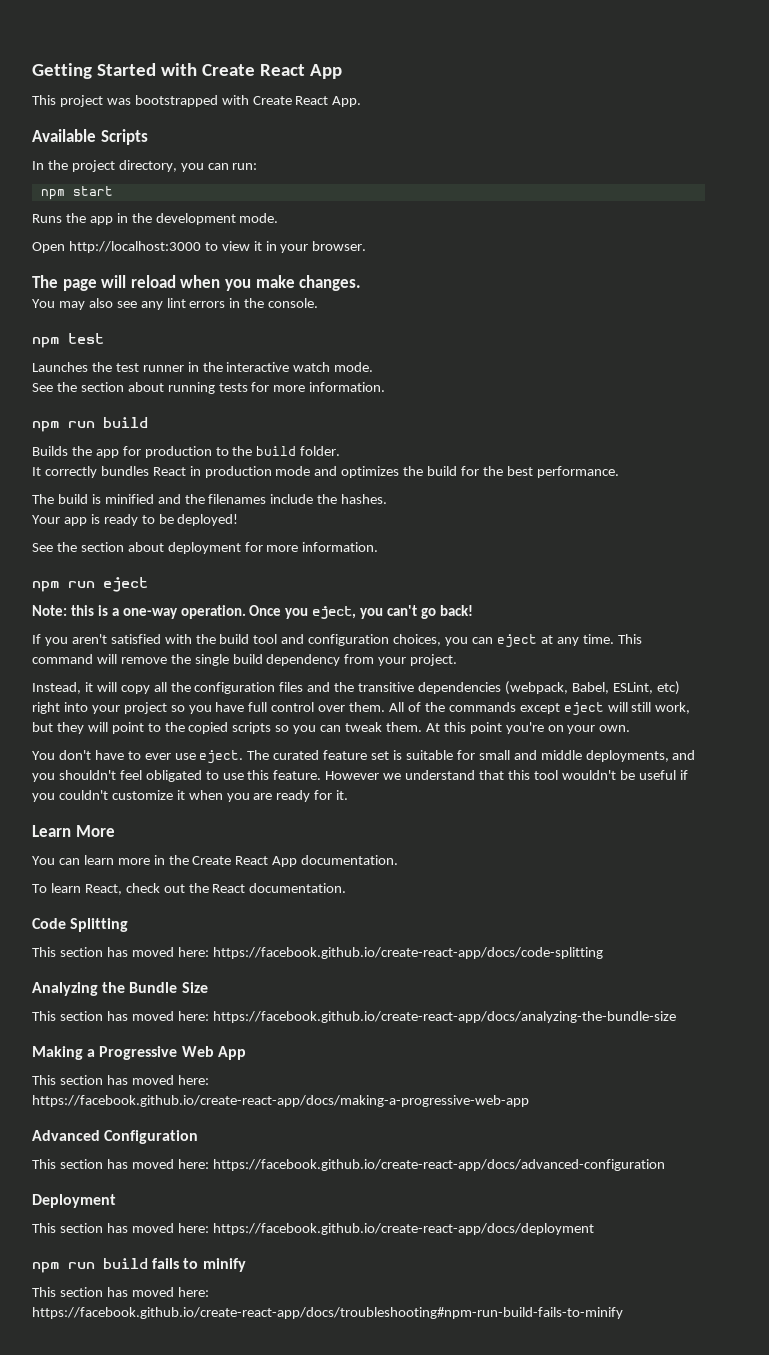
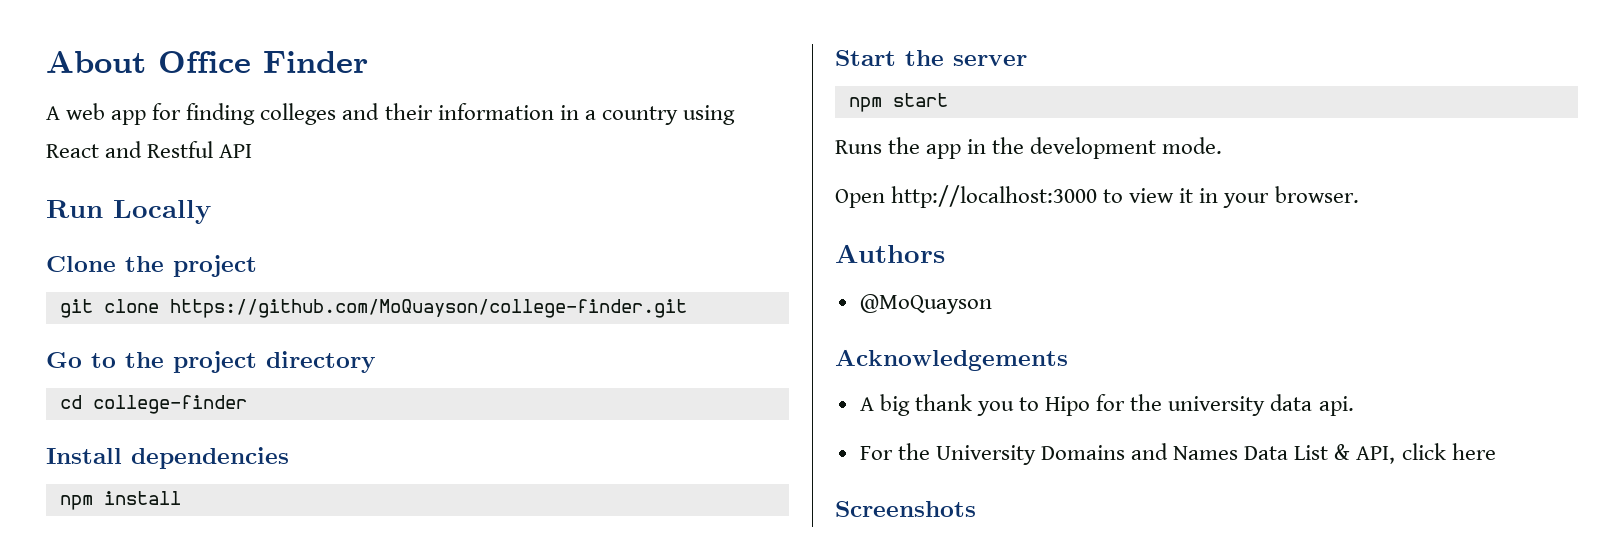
[32,63,342,79] [32,95,362,107] [32,129,148,145] [32,160,258,172] Getting Started with Create React App // This project was bootstrapped with Create React App. // Available Scripts // In the project directory, you can run: -> [46,51,368,73] [46,103,735,125] [46,141,253,158] [46,200,211,224] [46,255,257,277] [59,299,687,318] [46,351,376,373] [59,395,247,414] [46,447,289,469] [59,491,181,510] [835,50,1027,66] About Office Finder // A web app for finding colleges and their information in a country using React and Restful API // Run Locally // Clone the project // git clone https://github.com/MoQuayson/college-finder.git // Go to the project directory // cd college-finder // Install dependencies // npm install // Start the server
[32,275,362,291] [32,298,319,310] [32,333,104,348] [32,362,374,372] [32,382,386,394] [32,417,148,432] [32,446,341,458] [32,466,619,478] [32,494,388,504] [32,514,239,526] [32,542,379,554] [32,577,148,592] [32,605,473,619] [32,634,642,648] [32,654,458,666] [32,681,680,695] [32,702,691,716] [32,722,631,734] [32,750,696,764] [32,770,688,782] [32,790,349,802] [32,825,115,837] [32,855,399,867] [32,883,347,895] [32,918,129,932] [32,947,603,959] [32,982,208,996] [32,1011,676,1023] [32,1046,246,1060] [32,1075,209,1085] [32,1095,529,1107] [32,1130,199,1144] [32,1159,665,1171] [32,1194,116,1208] [32,1223,594,1235] [32,1258,246,1273] [32,1287,209,1297] [32,1307,623,1319] The page will reload when you make changes. // You may also see any lint errors in the console. // npm test // Launches the test runner in the interactive watch mode. // See the section about running tests for more information. // npm run build // Builds the app for production to the build folder. // It correctly bundles React in production mode and optimizes the build for the best performance. // The build is minified and the filenames include the hashes. // Your app is ready to be deployed! // See the section about deployment for more information. // npm run eject // Note: this is a one-way operation. Once you eject, you can't go back! // If you aren't satisfied with the build tool and configuration choices, you can eject at any time. This command will remove the single build dependency from your project. // Instead, it will copy all the configuration files and the transitive dependencies (webpack, Babel, ESLint, etc) right into your project so you have full control over them. All of the commands except eject will still work, but they will point to the copied scripts so you can tweak them. At this point you're on your own. // You don't have to ever use eject. The curated feature set is suitable for small and middle deployments, and you shouldn't feel obligated to use this feature. However we understand that this tool wouldn't be useful if you couldn't customize it when you are ready for it. // Learn More // You can learn more in the Create React App documentation. // To learn React, check out the React documentation. // Code Splitting // This section has moved here: https://facebook.github.io/create-react-app/docs/code-splitting // Analyzing the Bundle Size // This section has moved here: https://facebook.github.io/create-react-app/docs/analyzing-the-bundle-size // Making a Progressive Web App // This section has moved here: https://facebook.github.io/create-react-app/docs/making-a-progressive-web-app // Advanced Configuration // This section has moved here: https://facebook.github.io/create-react-app/docs/advanced-configuration // Deployment // This section has moved here: https://facebook.github.io/create-react-app/docs/deployment // npm run build fails to minify // This section has moved here: https://facebook.github.io/create-react-app/docs/troubleshooting#npm-run-build-fails-to-minify -> [835,244,945,263] [859,294,992,314] [835,349,1068,371] [859,394,1354,416] [859,443,1496,465] [835,501,976,517] Authors // @MoQuayson // Acknowledgements // A big thank you to Hipo for the university data api. // For the University Domains and Names Data List & API, click here // Screenshots

